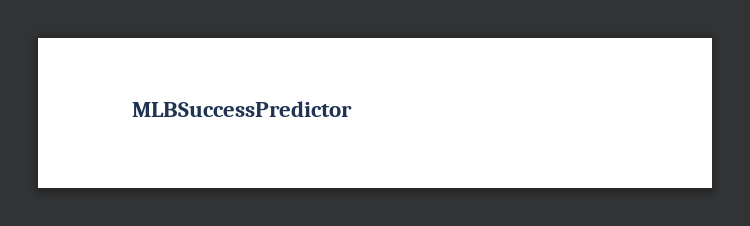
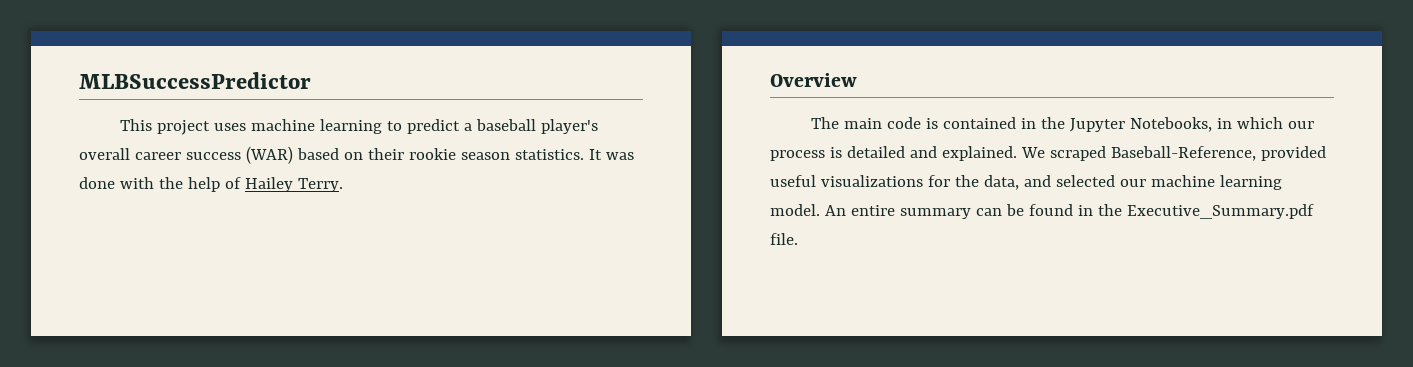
(352, 109) none -> [119,119,598,135] [79,146,634,164] [79,177,343,192] [770,73,857,87] [810,117,1314,132] [770,146,1326,161] [770,175,1282,190] [770,204,1314,219] [770,233,798,245] // This project uses machine learning to predict a baseball player's overall career success (WAR) based on their rookie season statistics. It was done with the help of Hailey Terry. // Overview // The main code is contained in the Jupyter Notebooks, in which our process is detailed and explained. We scraped Baseball-Reference, provided useful visualizations for the data, and selected our machine learning model. An entire summary can be found in the Executive_Summary.pdf file.

